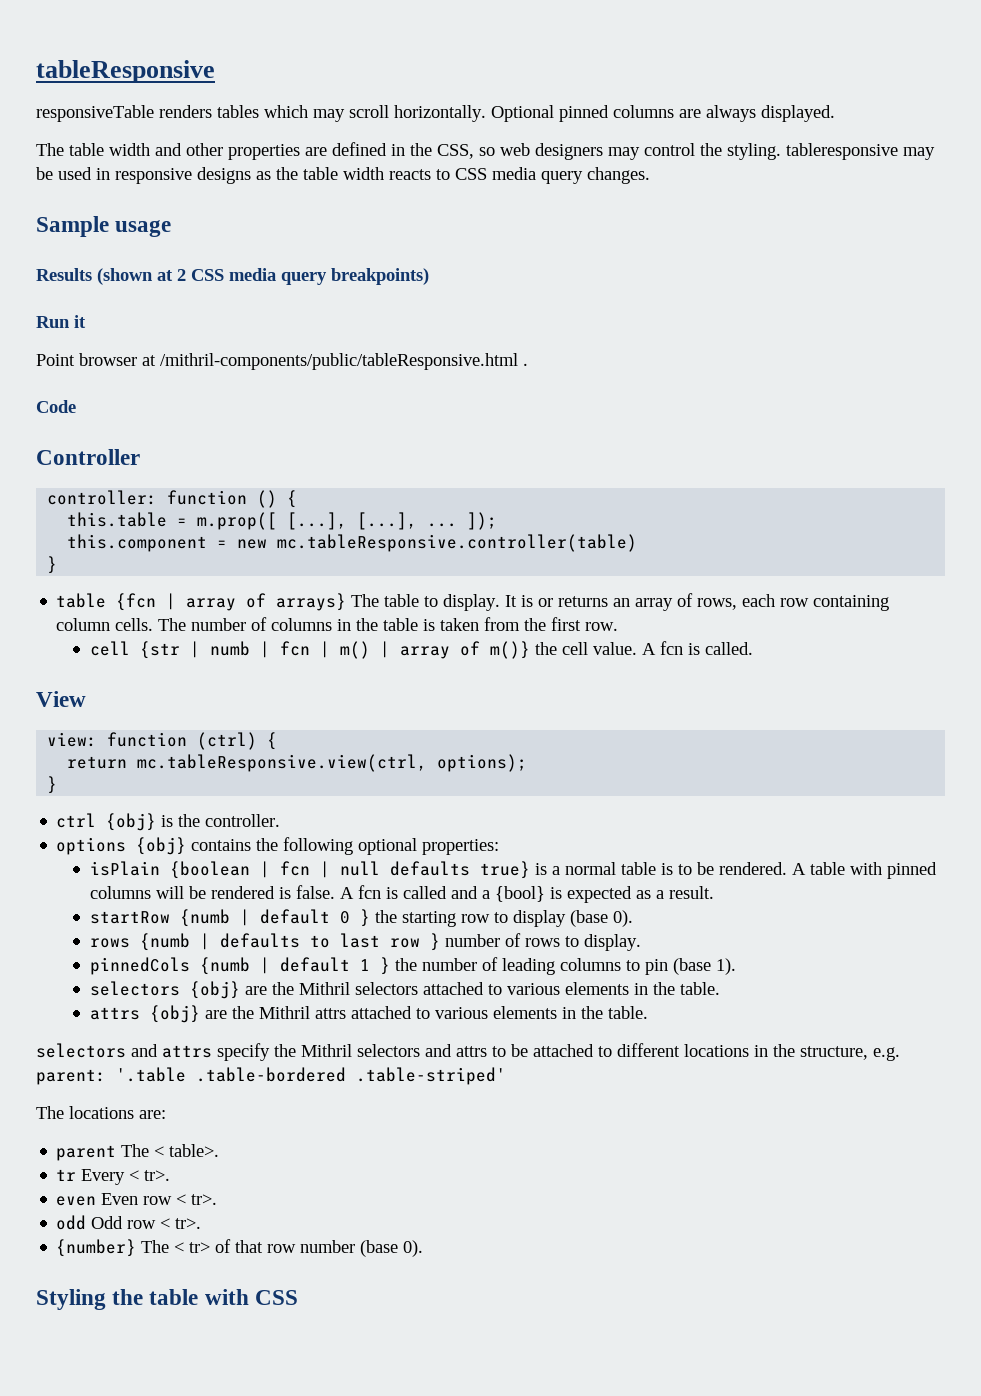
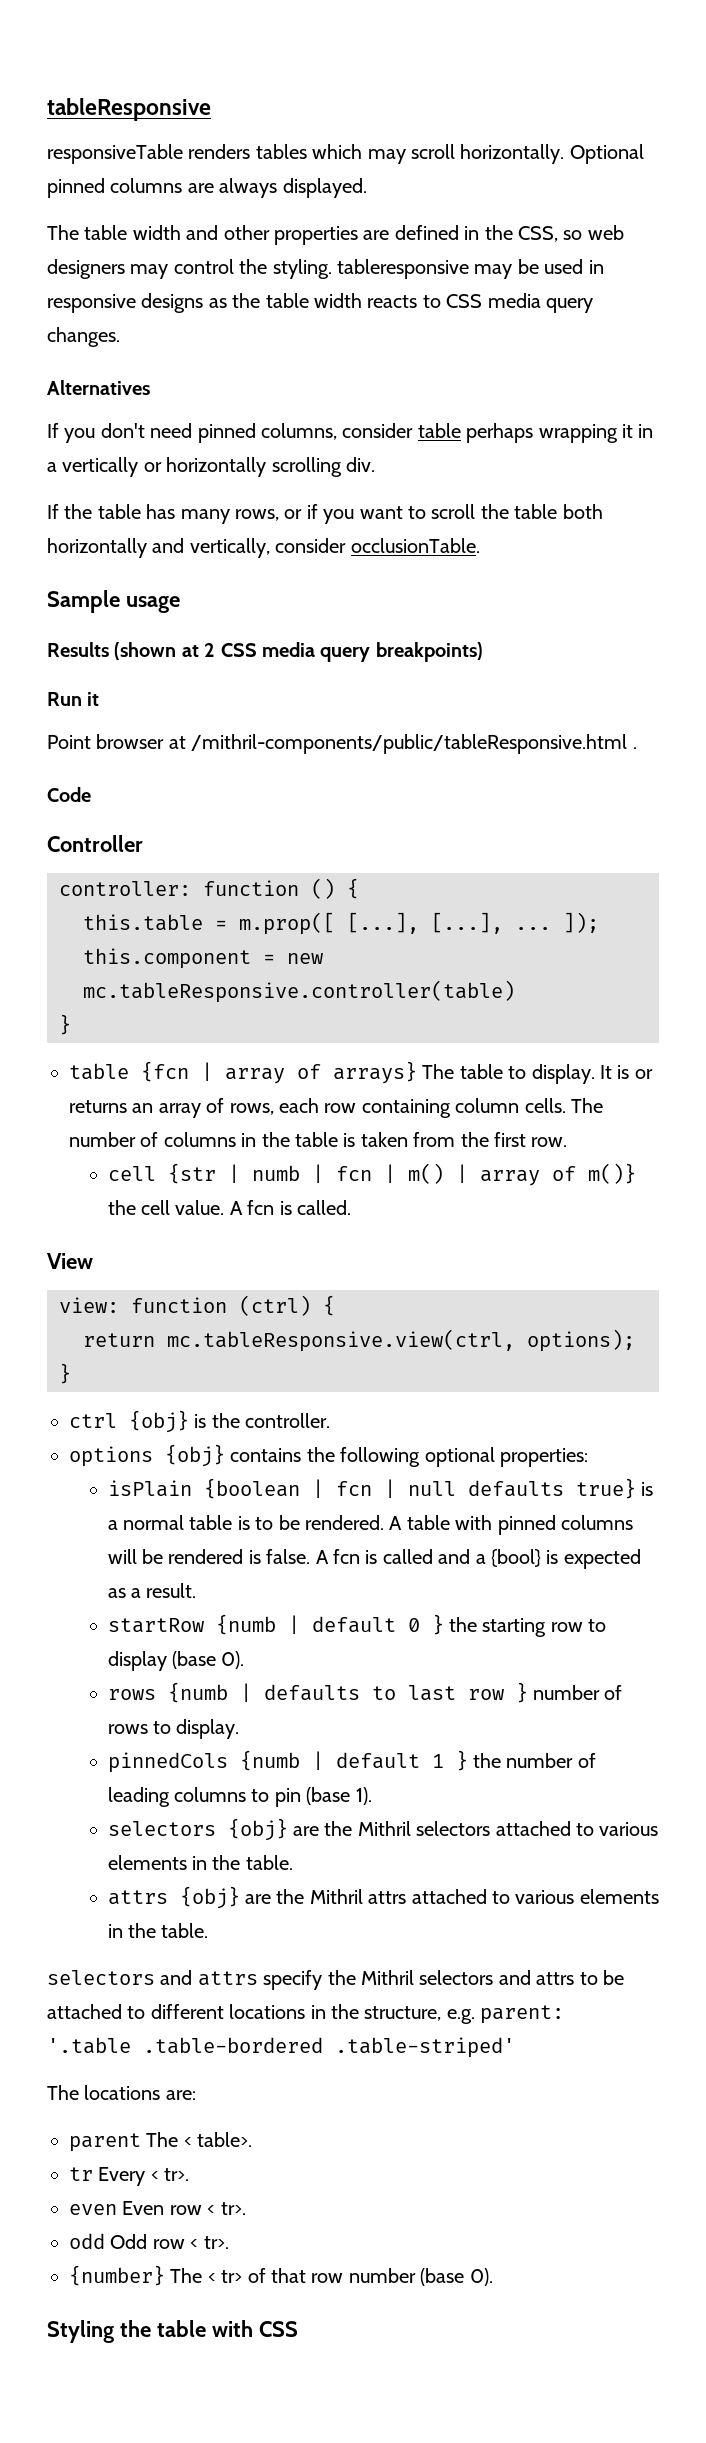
(650, 175) none -> [47,380,150,395] [47,423,654,443] [47,457,375,477] [47,504,603,524] [47,538,480,558] // Alternatives // If you don't need pinned columns, consider table perhaps wrapping it in a vertically or horizontally scrolling div. // If the table has many rows, or if you want to scroll the table both horizontally and vertically, consider occlusionTable.

